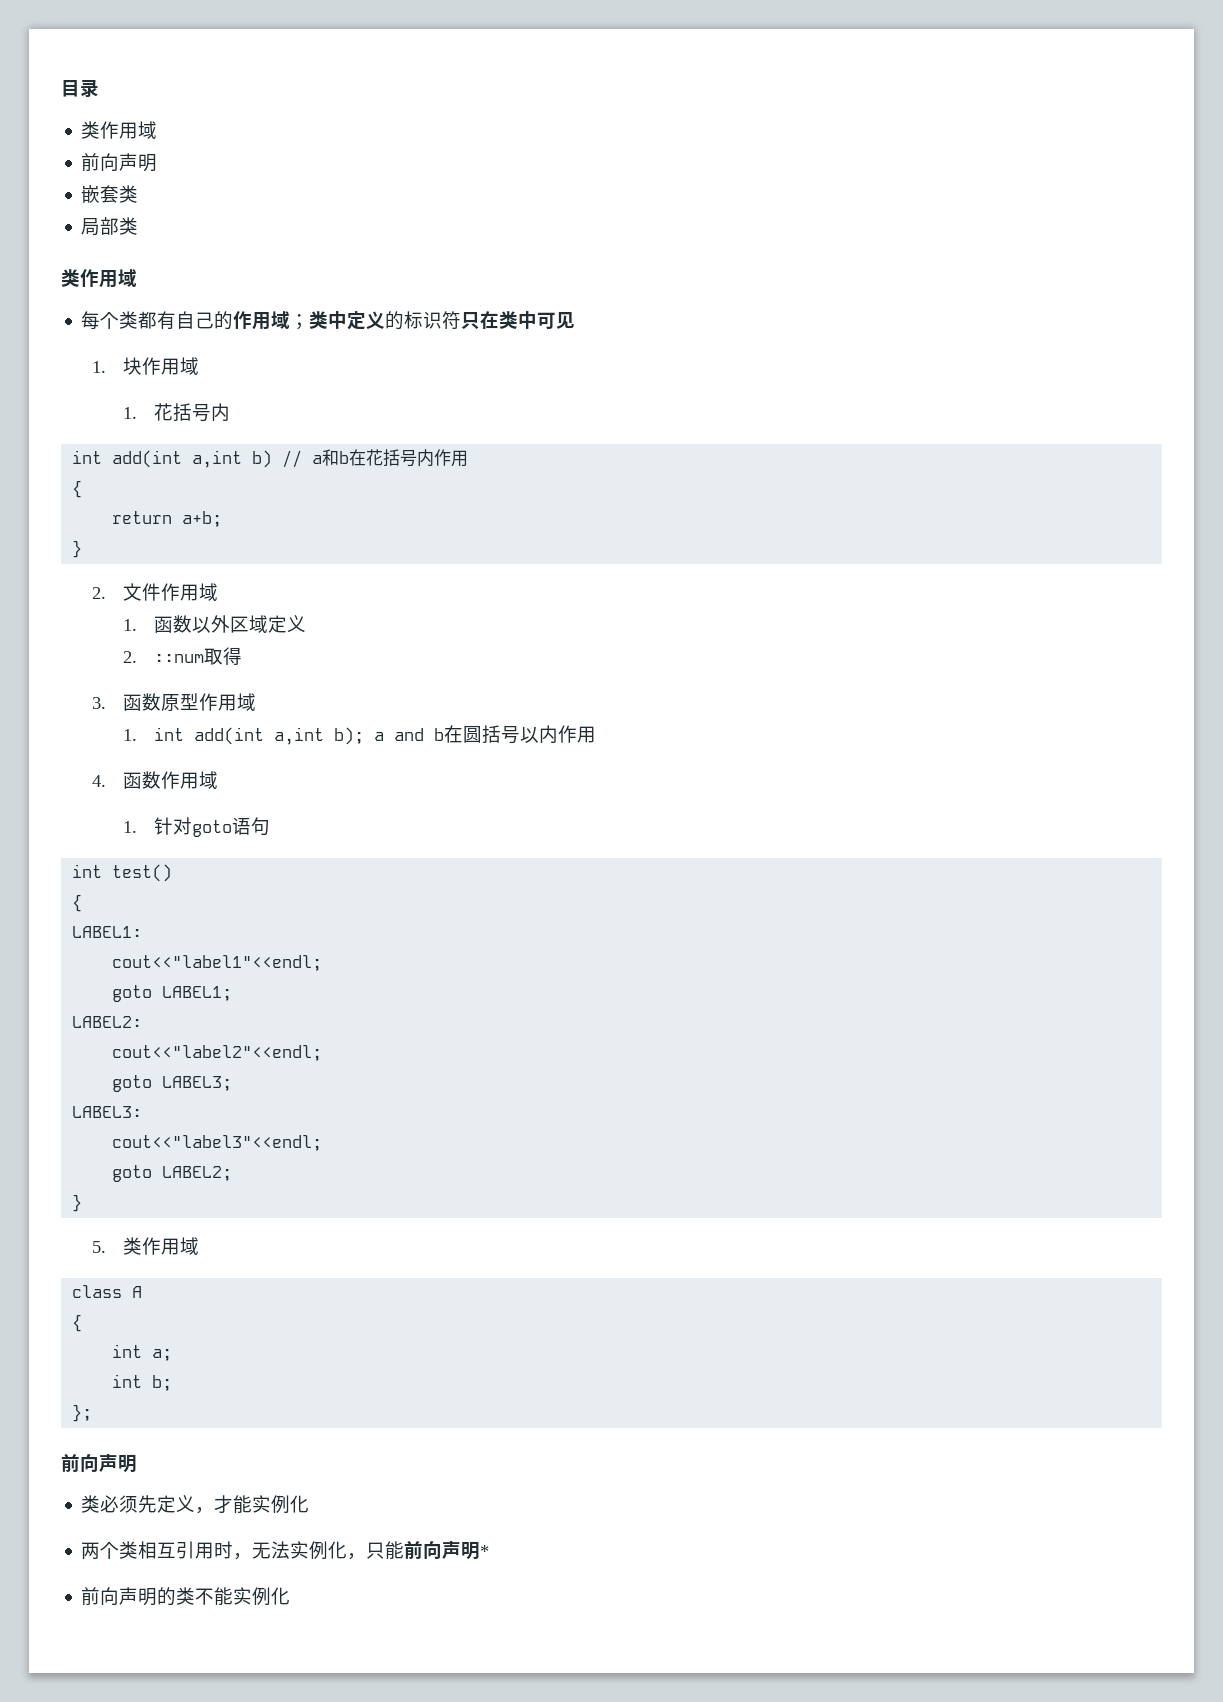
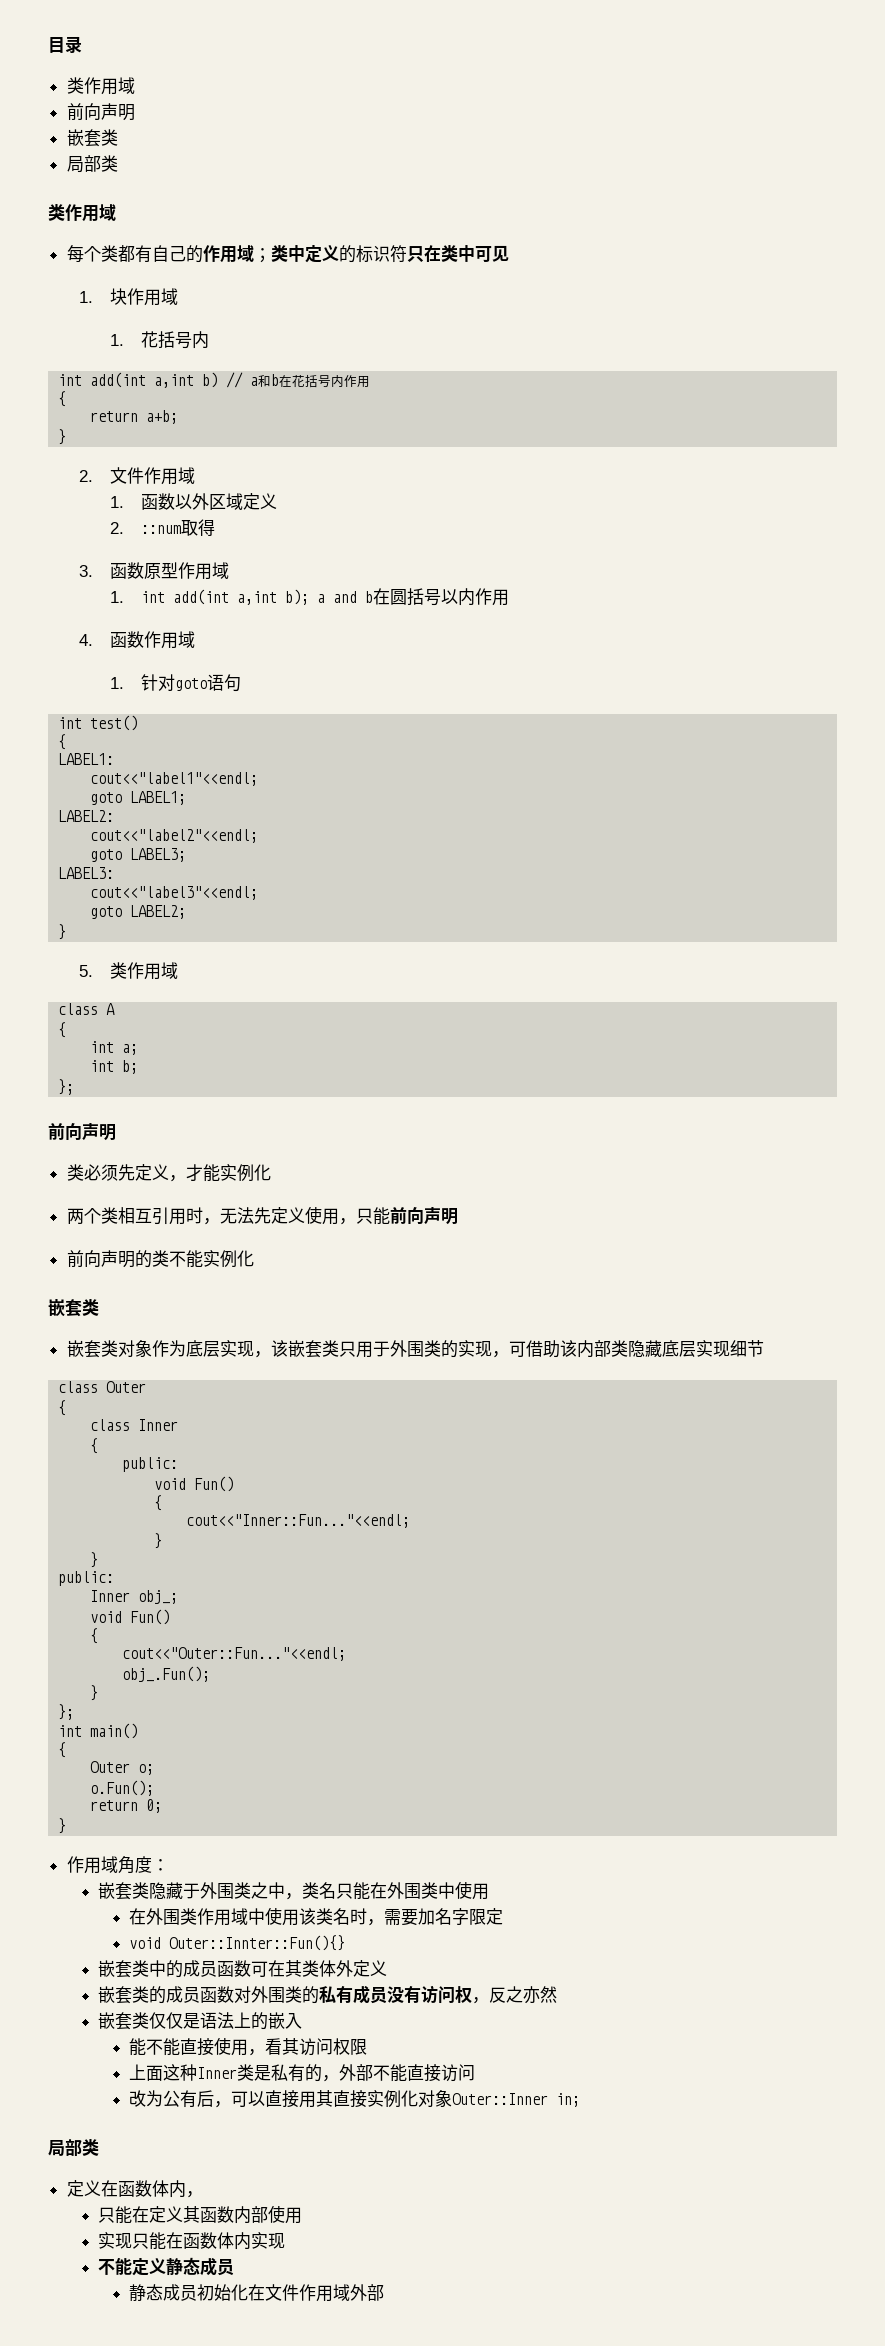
[290,1541,348,1560] 实例化 -> [253,1206,339,1225] 先定义使用
[480,1545,490,1557] * -> (458, 1216) none
(291, 1596) none -> [48,1299,99,1317] [66,1340,764,1358] [58,1381,147,1393] [58,1400,67,1416] [90,1419,179,1431] [90,1438,99,1454] [122,1457,179,1472] [154,1476,235,1492] [154,1495,163,1511] [186,1514,411,1528] [154,1533,163,1549] [90,1552,99,1568] [58,1571,115,1586] [90,1590,179,1604] [90,1609,171,1625] [90,1628,99,1644] [122,1647,347,1661] [122,1666,211,1682] [90,1685,99,1701] [58,1704,75,1720] [58,1723,139,1739] [58,1742,67,1758] [90,1761,155,1775] [90,1780,155,1796] [90,1799,163,1813] [58,1818,67,1834] [66,1856,169,1874] [97,1881,489,1900] [128,1907,503,1926] [128,1935,345,1951] [97,1960,387,1978] [97,1985,557,2004] [97,2012,302,2030] [128,2037,367,2056] [128,2064,475,2082] [128,2090,580,2108] [48,2139,99,2157] [66,2180,203,2198] [97,2205,302,2224] [97,2232,285,2250] [97,2257,234,2276] [128,2284,384,2302] // 嵌套类 // 嵌套类对象作为底层实现，该嵌套类只用于外围类的实现，可借助该内部类隐藏底层实现细节 // class Outer // { // class Inner // { // public: // void Fun() // { // cout<<"Inner::Fun..."<<endl; // } // } // public: // Inner obj_; // void Fun() // { // cout<<"Outer::Fun..."<<endl; // obj_.Fun(); // } // }; // int main() // { // Outer o; // o.Fun(); // return 0; // } // 作用域角度： // 嵌套类隐藏于外围类之中，类名只能在外围类中使用 // 在外围类作用域中使用该类名时，需要加名字限定 // void Outer::Innter::Fun(){} // 嵌套类中的成员函数可在其类体外定义 // 嵌套类的成员函数对外围类的私有成员没有访问权，反之亦然 // 嵌套类仅仅是语法上的嵌入 // 能不能直接使用，看其访问权限 // 上面这种Inner类是私有的，外部不能直接访问 // 改为公有后，可以直接用其直接实例化对象Outer::Inner in; // 局部类 // 定义在函数体内， // 只能在定义其函数内部使用 // 实现只能在函数体内实现 // 不能定义静态成员 // 静态成员初始化在文件作用域外部

